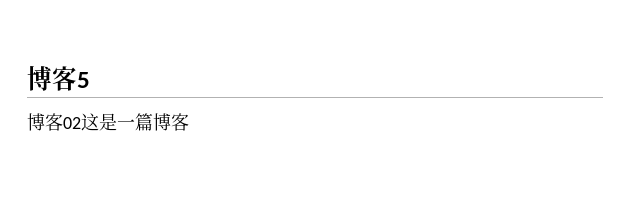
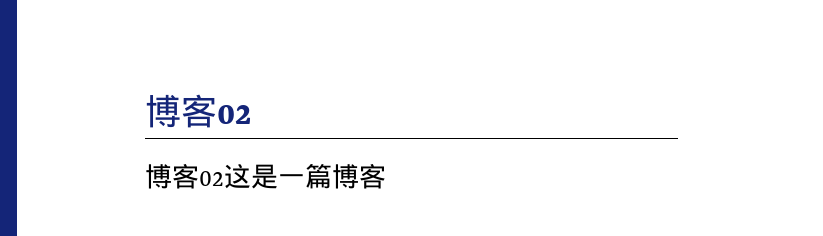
[27,66,90,91] 博客5 -> [145,94,251,128] 博客02

